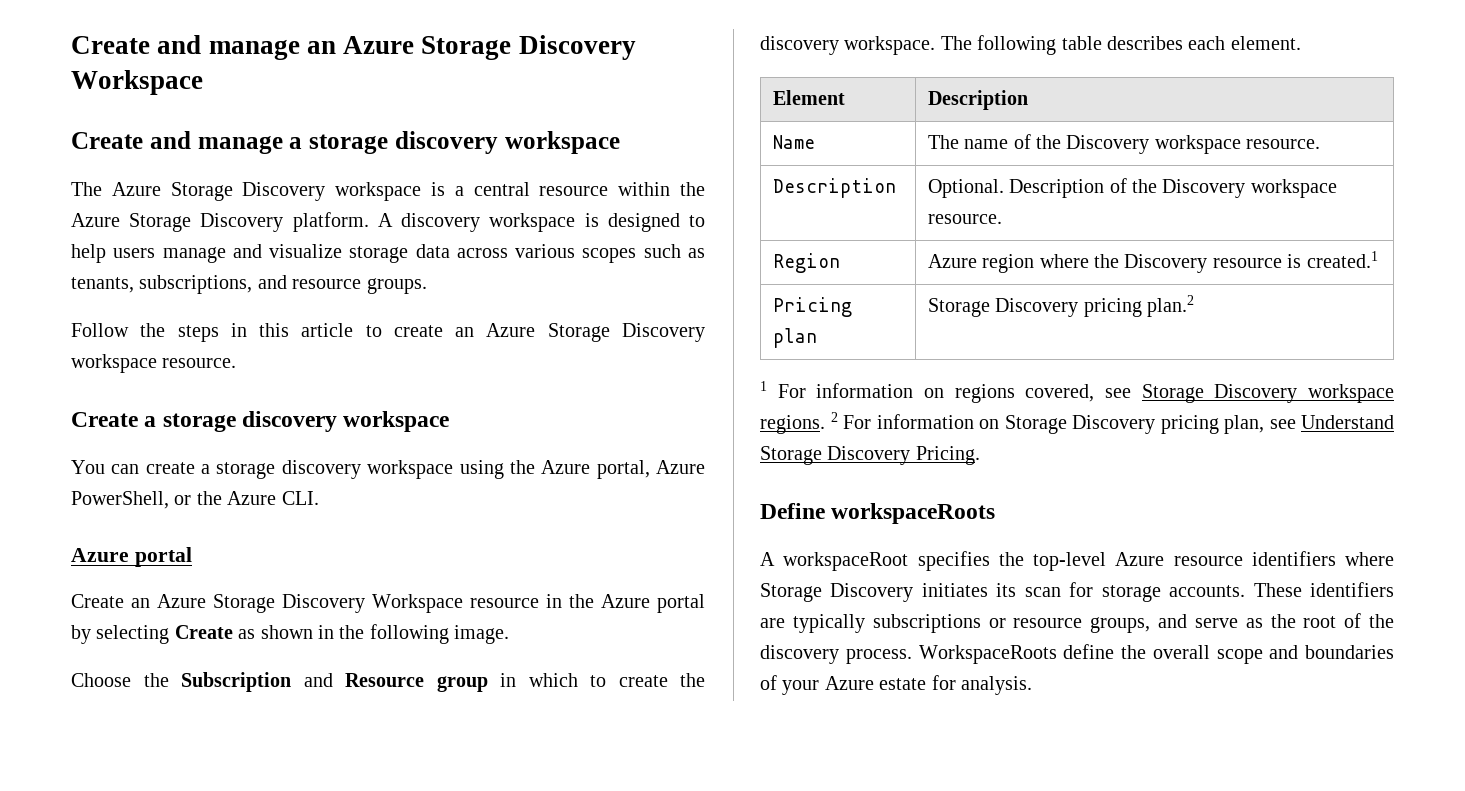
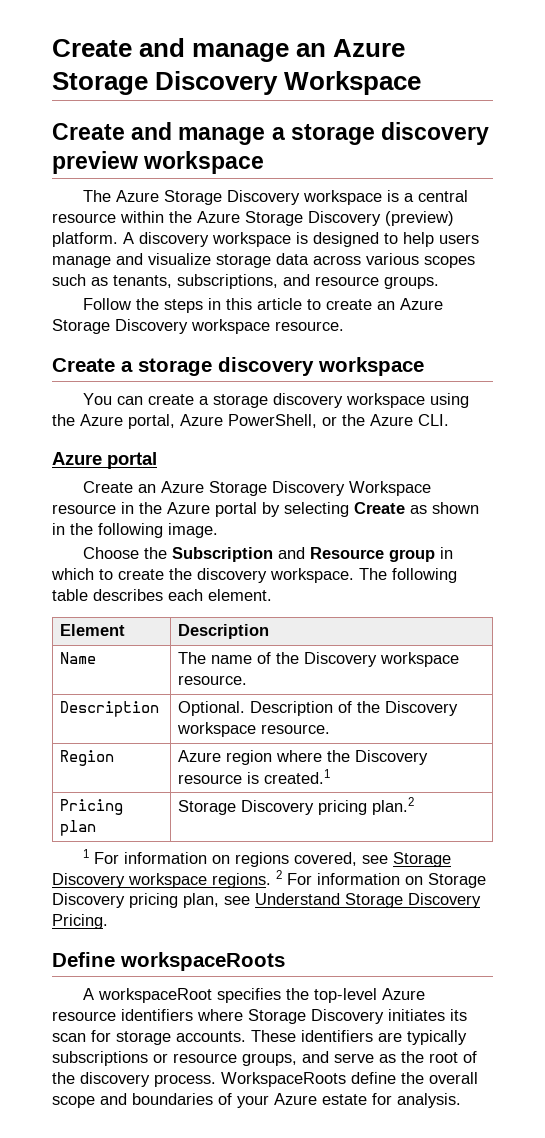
(498, 142) none -> [52,151,138,174] preview
(284, 222) none -> [385,211,454,226] (preview)

